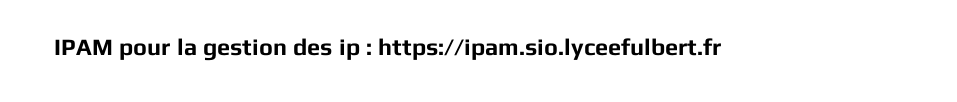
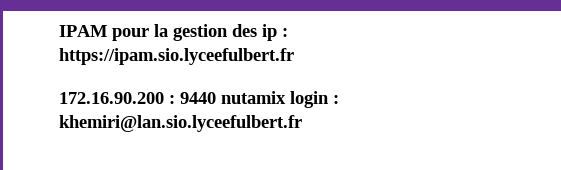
(722, 49) none -> [59,91,339,108] [59,115,302,132] // 172.16.90.200 : 9440 nutamix login : khemiri@lan.sio.lyceefulbert.fr

